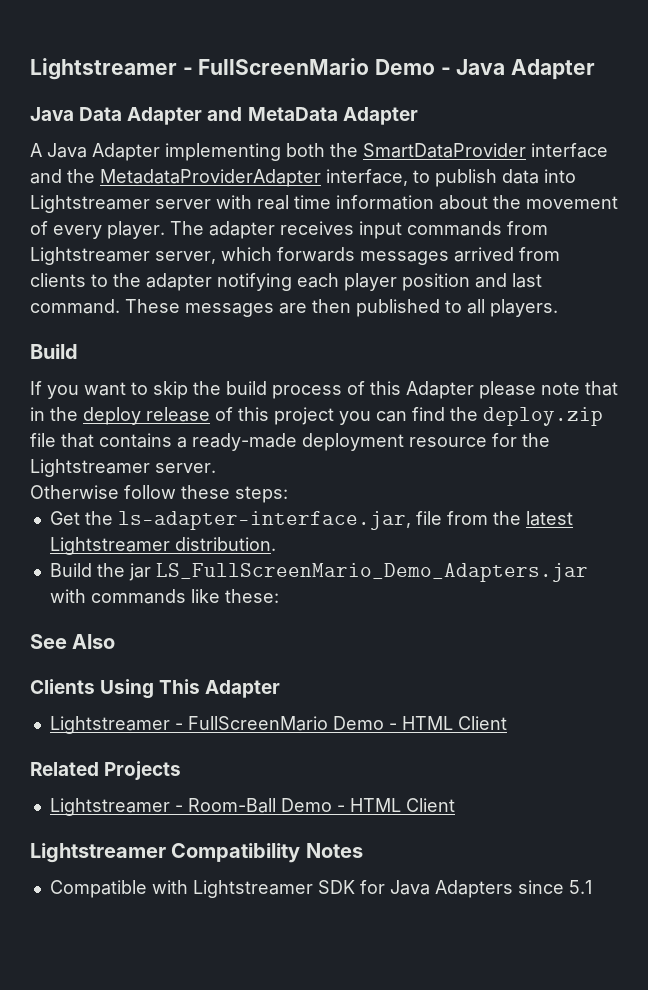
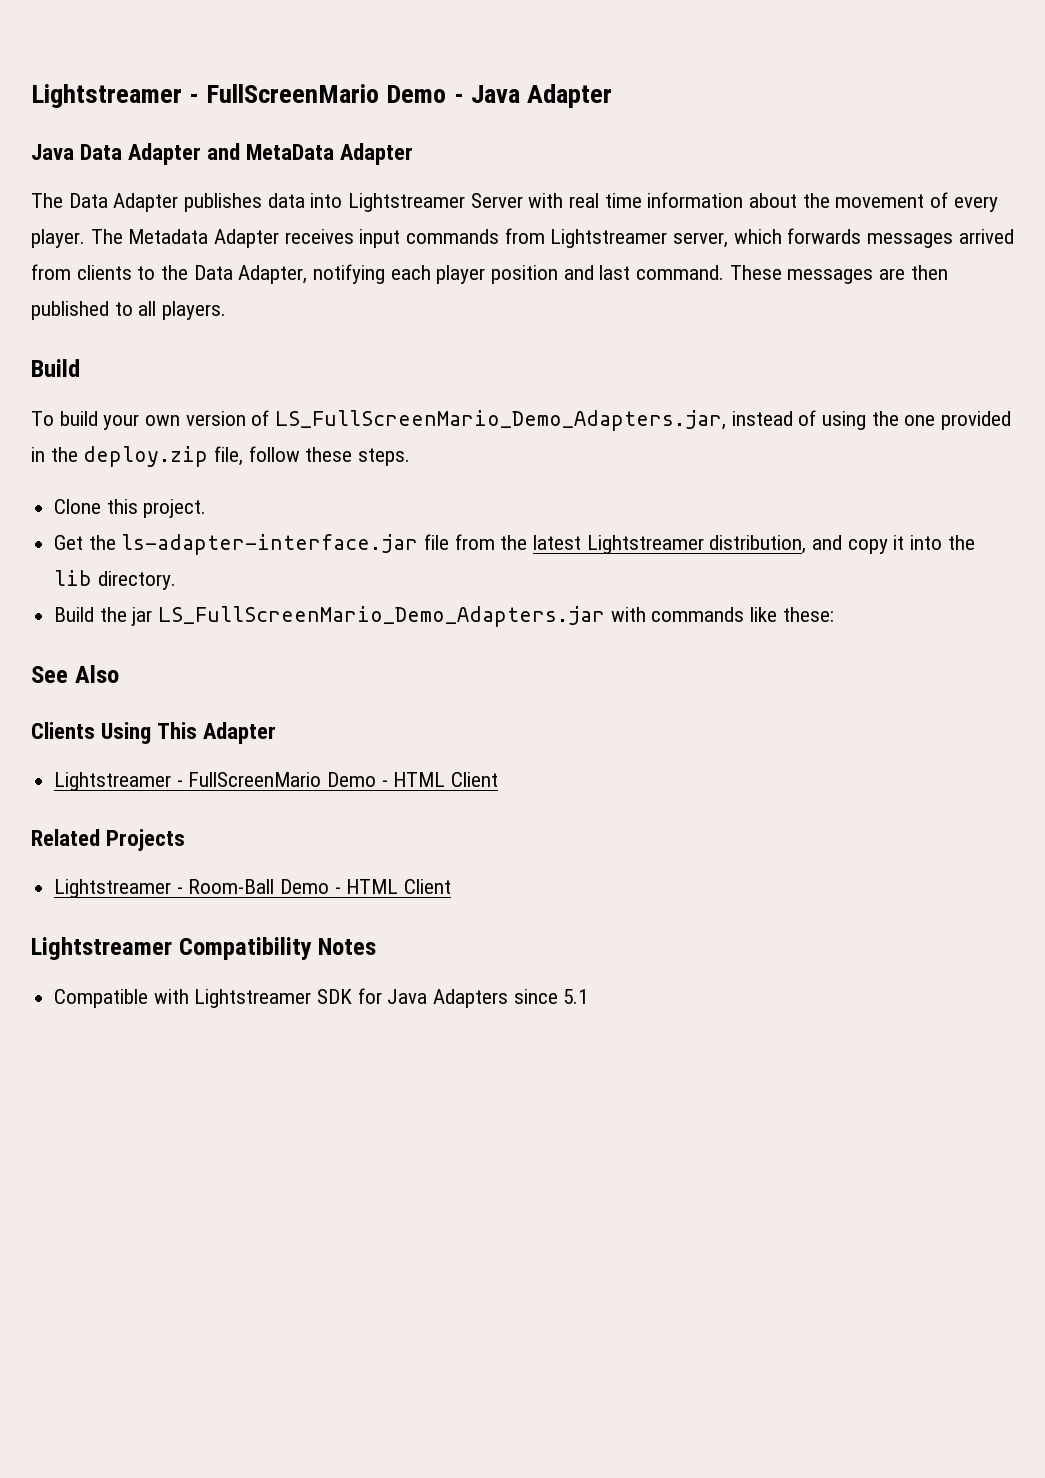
[30,143,608,161] [30,169,497,187] A Java Adapter implementing both the SmartDataProvider interface and the MetadataProviderAdapter interface, to publish -> [31,193,263,212] The Data Adapter publishes
[155,199,211,209] server -> [470,193,523,208] Server
[209,221,275,239] adapter -> [128,229,280,248] Metadata Adapter
[146,273,212,291] adapter -> [193,265,308,284] Data Adapter,
[30,381,618,399] [30,407,603,426] [30,433,550,451] [30,459,216,477] [30,485,288,503] If you want to skip the build process of this Adapter please note that in the deploy release of this project you can find the deploy.zip file that contains a ready-made deployment resource for the Lightstreamer server. // Otherwise follow these steps: -> [31,410,1012,431] [31,446,411,467] [54,499,207,518] To build your own version of LS_FullScreenMario_Demo_Adapters.jar, instead of using the one provided in the deploy.zip file, follow these steps. // Clone this project.
[117,511,411,530] ls-adapter-interface.jar, -> [121,534,419,555] ls-adapter-interface.jar
[174,537,276,551] distribution. -> [709,535,975,554] [54,570,176,590] distribution, and copy it into the lib directory.

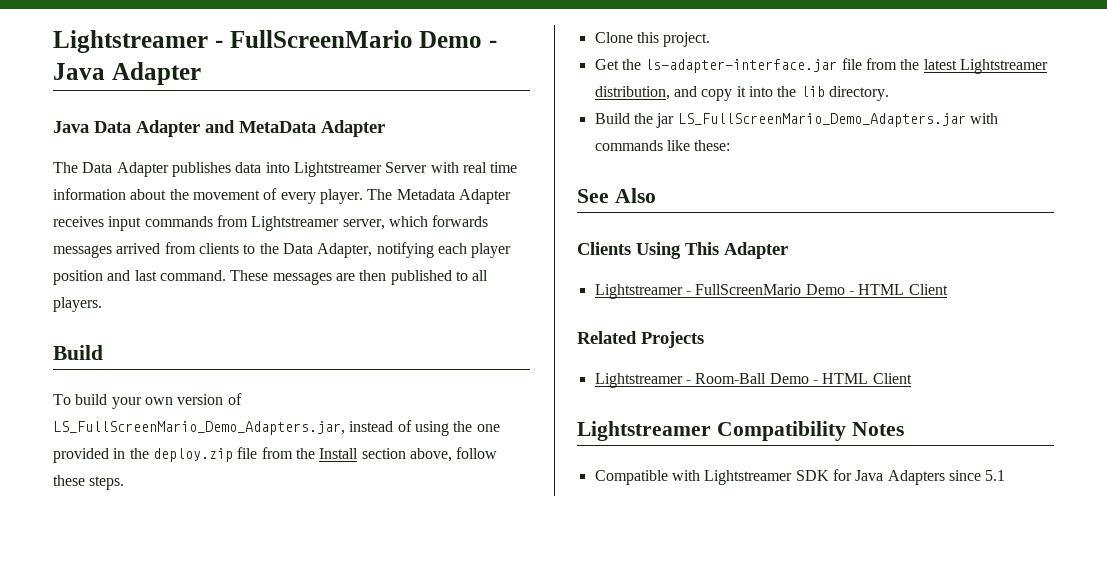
[214,446,244,466] file, -> [237,447,452,462] file from the Install section above,

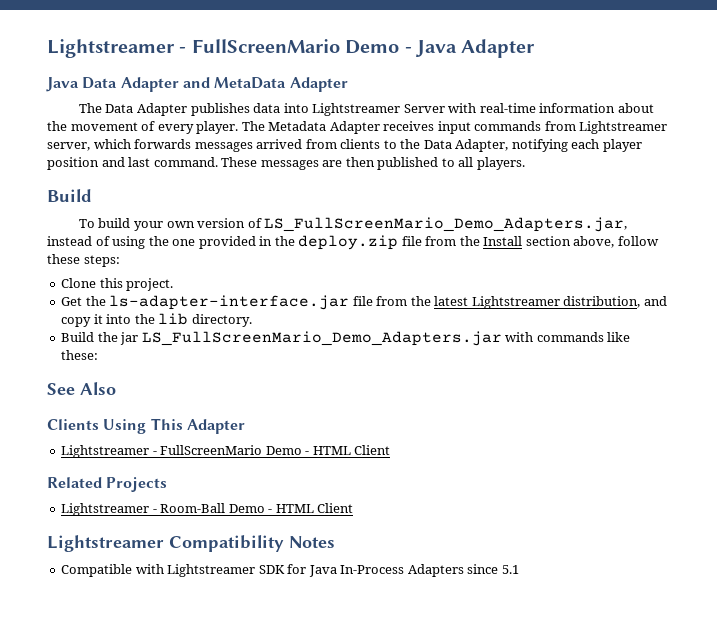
[462,162,518,173] real time -> [479,103,536,113] real-time
[89,476,125,490] steps. -> [83,255,120,267] steps:
(884, 475) none -> [340,565,405,574] In-Process

